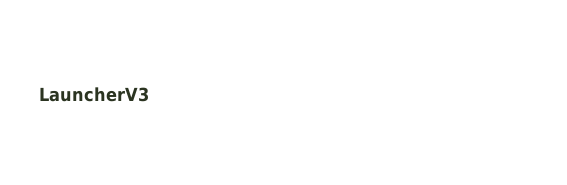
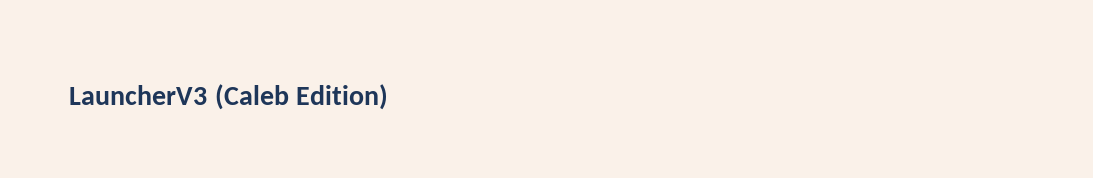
(149, 94) none -> [214,84,389,110] (Caleb Edition)

